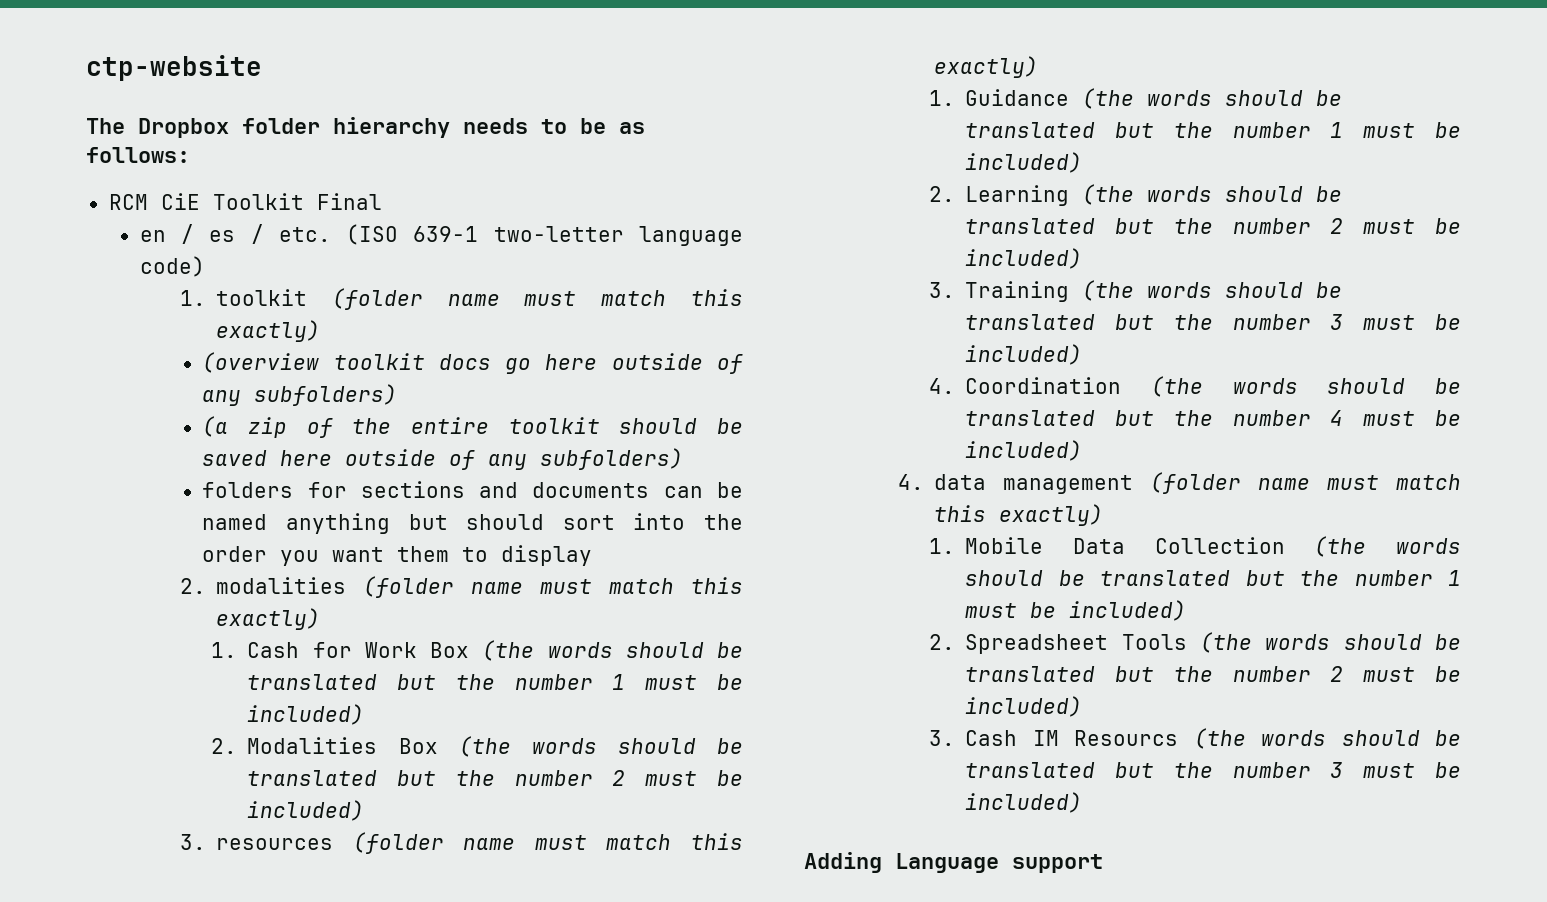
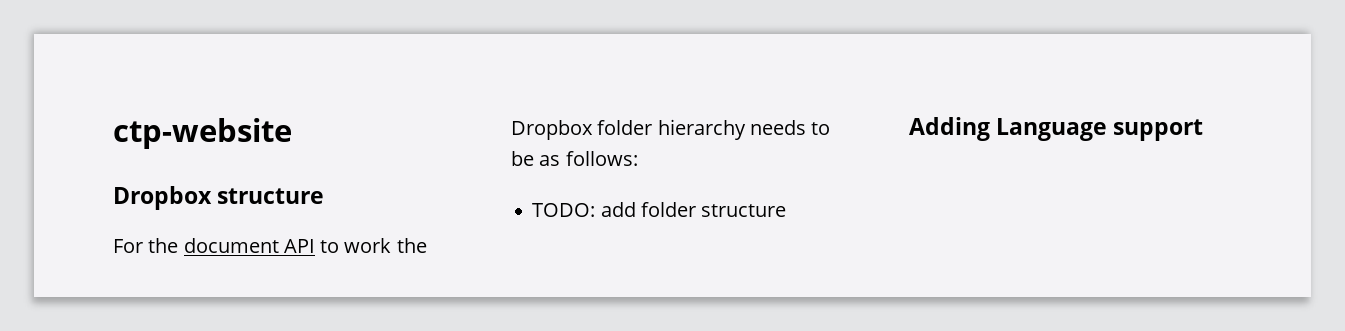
[86,118,125,134] The -> [113,186,325,210] [113,238,427,253] Dropbox structure // For the document API to work the
[108,193,382,210] [139,224,744,246] [139,256,205,277] [179,288,743,310] [216,320,321,342] [202,352,743,374] [202,384,398,406] [202,416,743,438] [202,448,684,470] [202,481,743,498] [202,513,743,534] [202,545,593,566] [179,576,743,598] [216,608,321,630] [211,640,743,661] [247,674,743,690] [247,704,365,725] [211,736,743,757] [247,770,743,786] [247,800,365,821] [179,832,743,854] [934,56,1039,78] [929,88,1343,109] [965,122,1461,138] [965,152,1083,173] [929,184,1343,206] [965,218,1461,234] [965,248,1083,269] [929,280,1343,302] [965,314,1461,330] [965,344,1083,365] [929,376,1461,397] [965,410,1461,426] [965,440,1083,461] [897,472,1461,494] [934,504,1104,526] [929,536,1461,557] [965,570,1461,586] [965,600,1187,621] [929,632,1461,654] [965,666,1461,682] [965,696,1083,717] [929,728,1461,749] [965,762,1461,778] [965,792,1083,813] RCM CiE Toolkit Final // en / es / etc. (ISO 639-1 two-letter language code) // 1. toolkit (folder name must match this exactly) // (overview toolkit docs go here outside of any subfolders) // (a zip of the entire toolkit should be saved here outside of any subfolders) // folders for sections and documents can be named anything but should sort into the order you want them to display // 2. modalities (folder name must match this exactly) // 1. Cash for Work Box (the words should be translated but the number 1 must be included) // 2. Modalities Box (the words should be translated but the number 2 must be included) // 3. resources (folder name must match this exactly) // 1. Guidance (the words should be translated but the number 1 must be included) // 2. Learning (the words should be translated but the number 2 must be included) // 3. Training (the words should be translated but the number 3 must be included) // 4. Coordination (the words should be translated but the number 4 must be included) // 4. data management (folder name must match this exactly) // 1. Mobile Data Collection (the words should be translated but the number 1 must be included) // 2. Spreadsheet Tools (the words should be translated but the number 2 must be included) // 3. Cash IM Resourcs (the words should be translated but the number 3 must be included) -> [532,202,787,217] TODO: add folder structure

